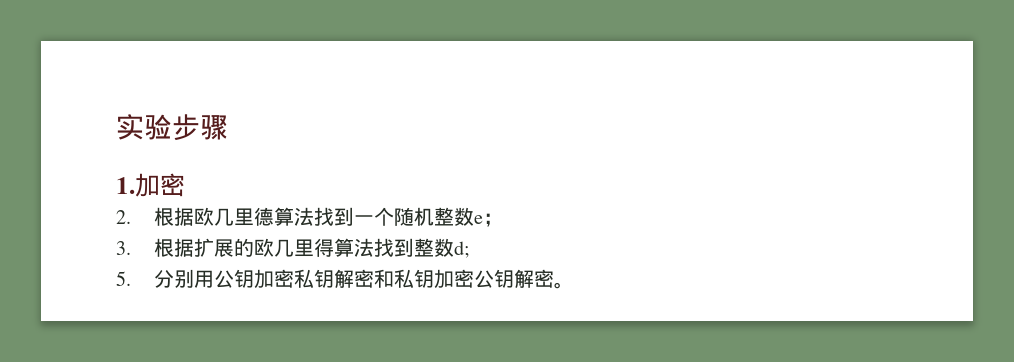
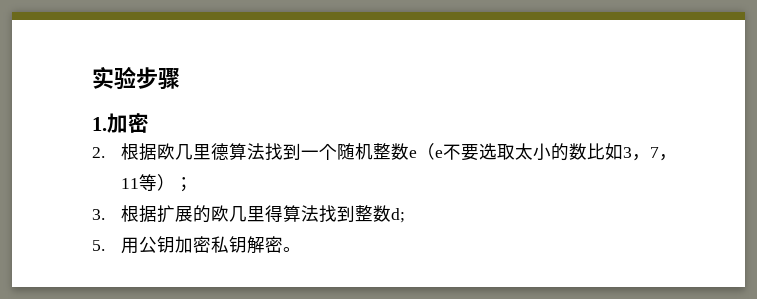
(483, 219) none -> [416,143,677,161] [120,174,175,191] （e不要选取太小的数比如3，7，11等）
[153,269,194,288] 分别 -> (105, 245) none
[373,269,554,289] 和私钥加密公钥解密 -> (283, 244) none

